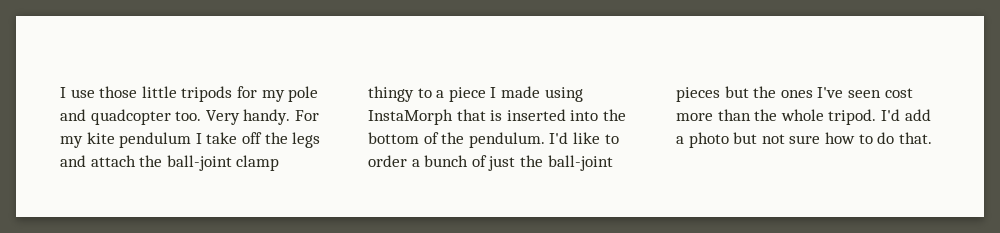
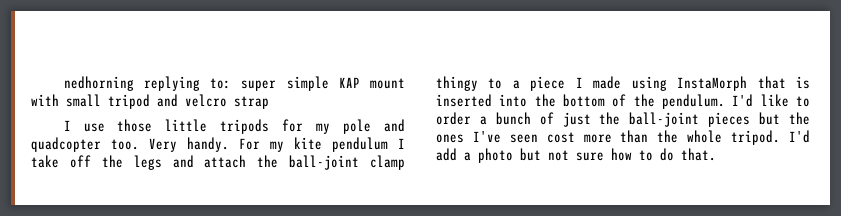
(60, 92) none -> [63,76,406,91] [31,94,269,109] nedhorning replying to: super simple KAP mount with small tripod and velcro strap //

